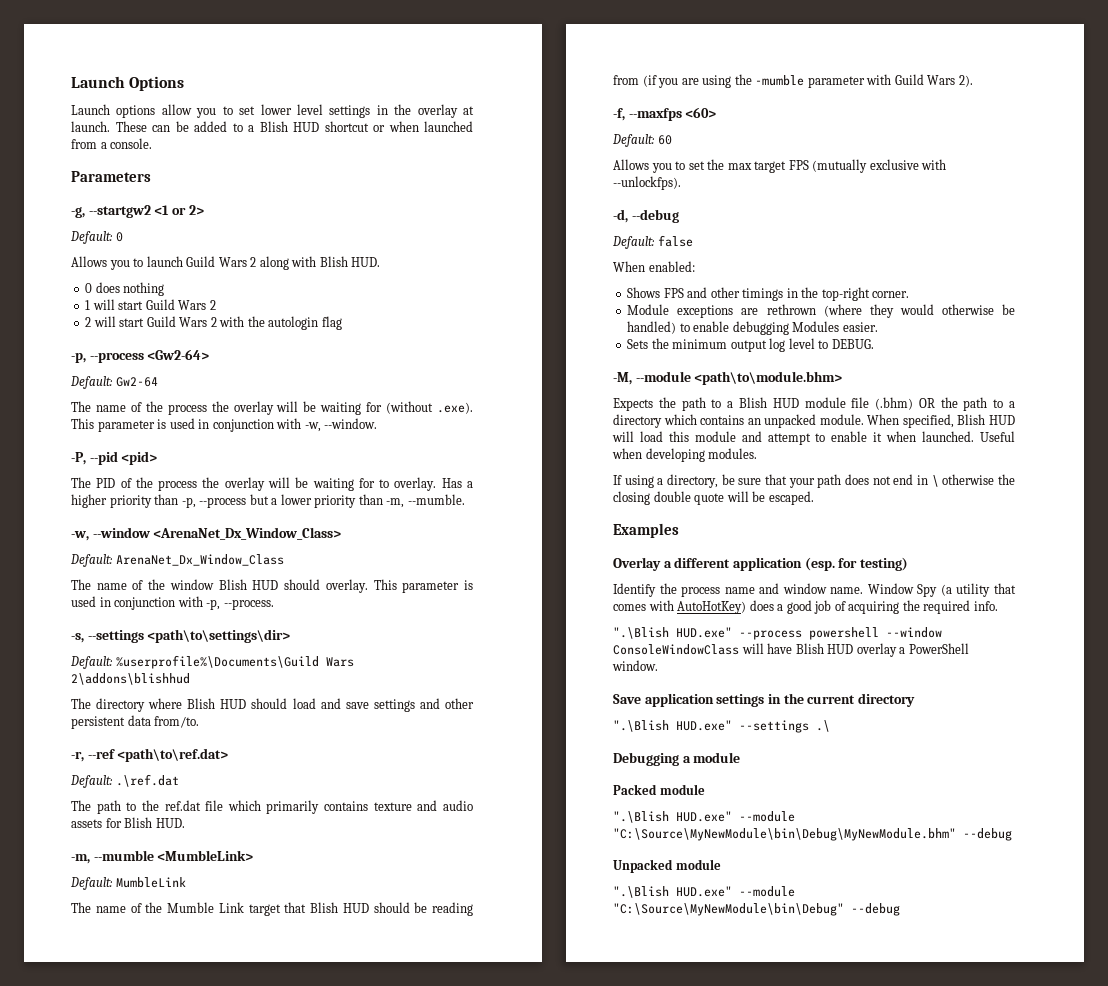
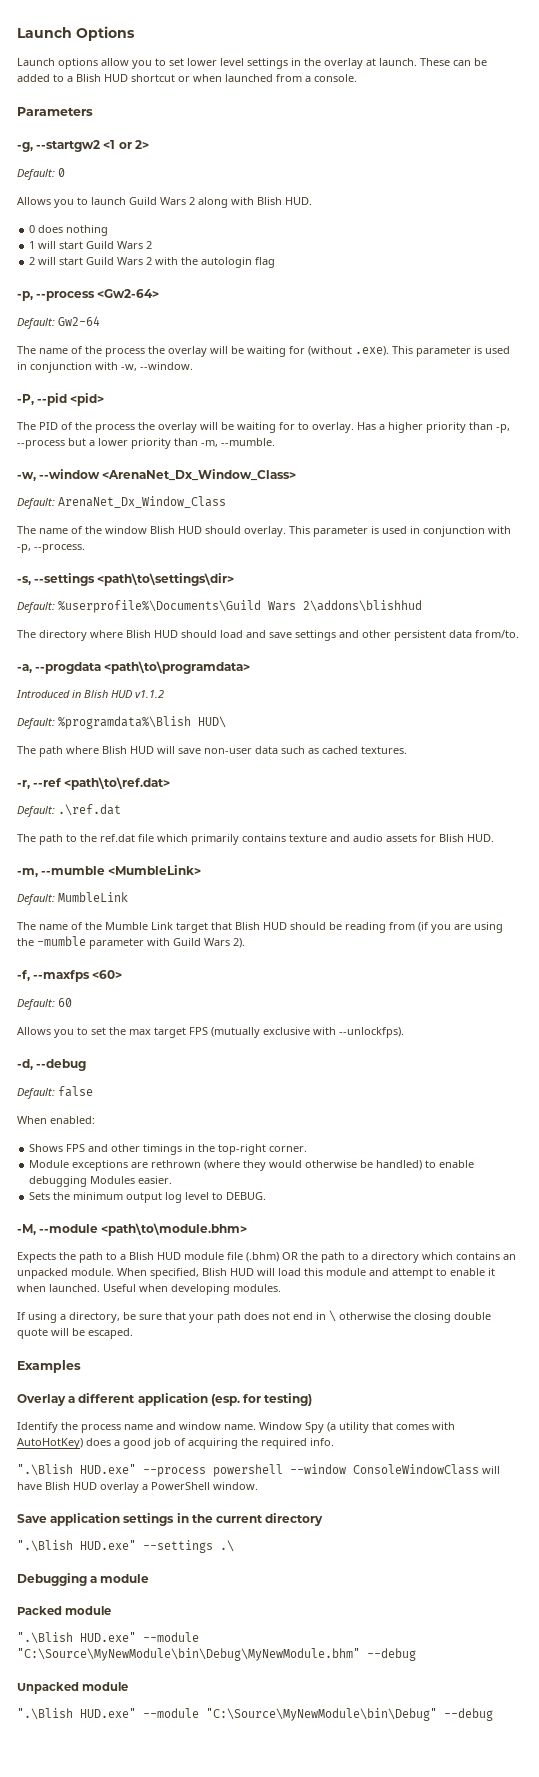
(200, 722) none -> [17,661,251,674] [16,690,164,698] [17,716,226,729] [17,746,407,757] // -a, --progdata <path\to\programdata> // Introduced in Blish HUD v1.1.2 // Default: %programdata%\Blish HUD\ // The path where Blish HUD will save non-user data such as cached textures.

